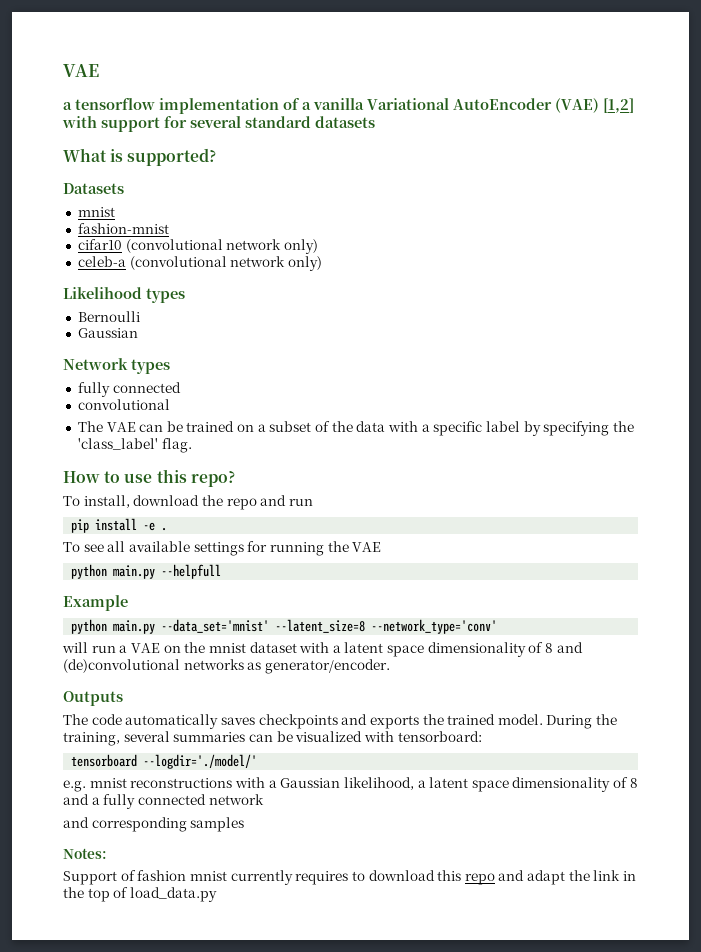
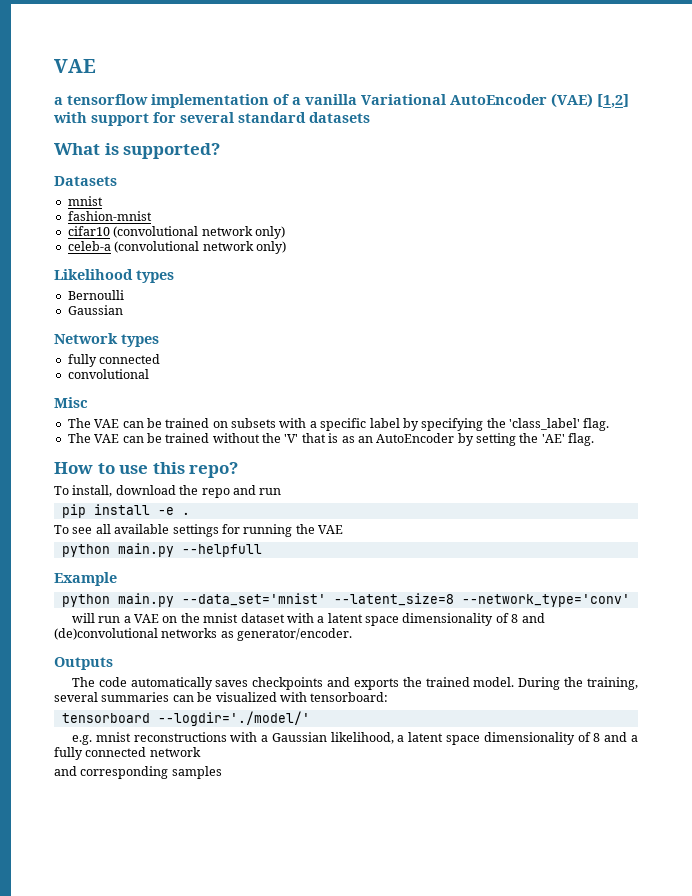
(170, 404) none -> [54,397,88,408] // Misc
[257,421,386,432] a subset of the data -> [231,418,276,428] subsets
(192, 445) none -> [67,433,595,446] // The VAE can be trained without the 'V' that is as an AutoEncoder by setting the 'AE' flag.
[63,848,107,859] [63,870,637,885] [63,887,217,902] // Notes: // Support of fashion mnist currently requires to download this repo and adapt the link in the top of load_data.py -> (222, 772) none

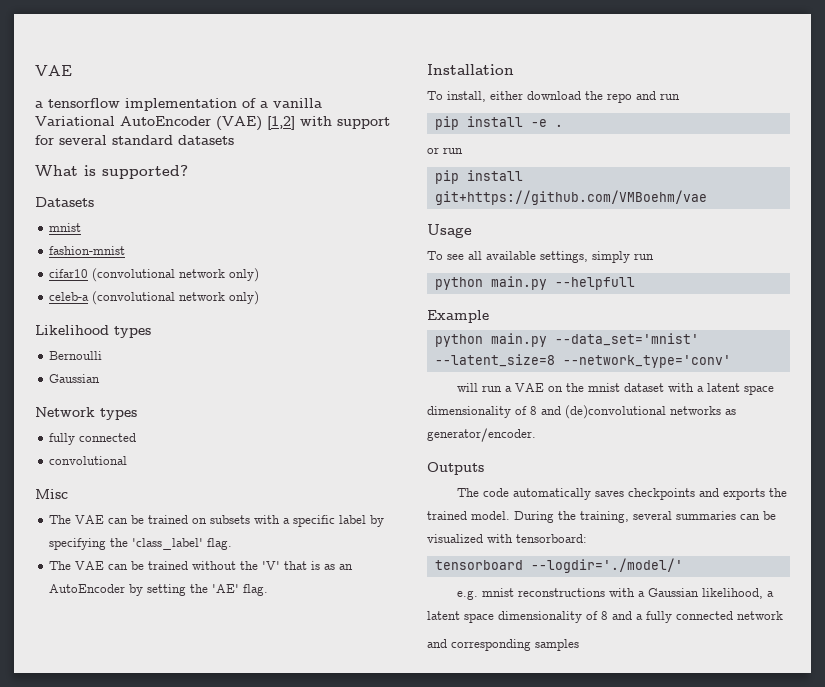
[54,462,239,478] How to use this repo? -> [427,64,514,75] Installation
(113, 491) none -> [490,91,523,100] either
(190, 513) none -> [427,147,463,154] [434,170,523,184] [434,190,707,205] [427,224,472,238] // or run // pip install git+https://github.com/VMBoehm/vae // Usage
[172,524,343,537] settings for running the VAE -> [540,251,654,263] settings, simply run

